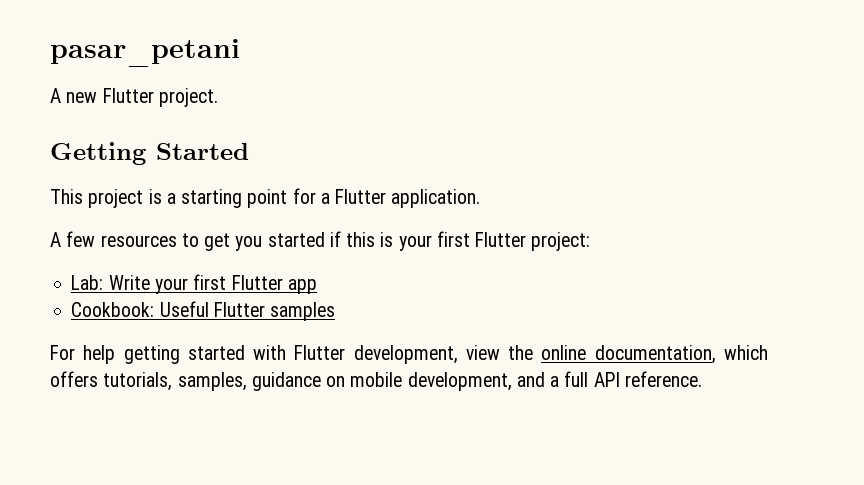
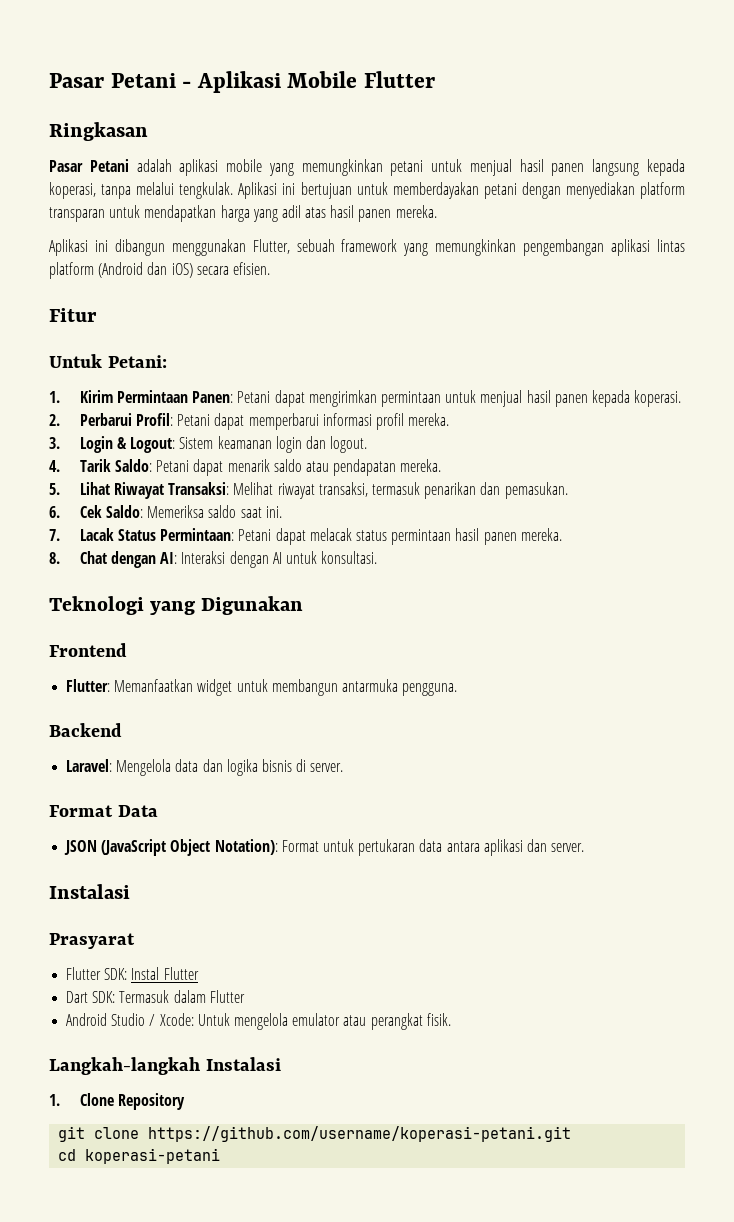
[50,39,240,67] [50,88,218,107] [50,142,249,165] [50,188,481,208] [50,231,591,251] [71,274,317,294] [71,301,336,321] [50,345,768,364] [50,371,702,391] pasar_petani // A new Flutter project. // Getting Started // This project is a starting point for a Flutter application. // A few resources to get you started if this is your first Flutter project: // Lab: Write your first Flutter app // Cookbook: Useful Flutter samples // For help getting started with Flutter development, view the online documentation, which offers tutorials, samples, guidance on mobile development, and a full API reference. -> [49,71,436,93] [49,122,148,141] [49,159,685,176] [49,182,685,199] [49,205,437,222] [49,239,685,256] [49,262,270,279] [49,308,97,322] [49,354,167,368] [49,390,682,407] [49,413,450,430] [49,436,368,453] [49,459,442,476] [49,482,568,499] [49,505,282,518] [49,528,562,545] [49,551,378,568] [49,596,304,615] [49,643,127,657] [66,679,458,696] [49,723,122,737] [66,759,344,776] [49,805,158,817] [64,839,585,856] [49,884,130,899] [49,933,135,949] [66,967,199,980] [66,990,245,1003] [66,1013,451,1030] [49,1057,281,1075] [49,1093,186,1110] [58,1126,572,1142] [58,1148,221,1164] Pasar Petani - Aplikasi Mobile Flutter // Ringkasan // Pasar Petani adalah aplikasi mobile yang memungkinkan petani untuk menjual hasil panen langsung kepada koperasi, tanpa melalui tengkulak. Aplikasi ini bertujuan untuk memberdayakan petani dengan menyediakan platform transparan untuk mendapatkan harga yang adil atas hasil panen mereka. // Aplikasi ini dibangun menggunakan Flutter, sebuah framework yang memungkinkan pengembangan aplikasi lintas platform (Android dan iOS) secara efisien. // Fitur // Untuk Petani: // 1. Kirim Permintaan Panen: Petani dapat mengirimkan permintaan untuk menjual hasil panen kepada koperasi. // 2. Perbarui Profil: Petani dapat memperbarui informasi profil mereka. // 3. Login & Logout: Sistem keamanan login dan logout. // 4. Tarik Saldo: Petani dapat menarik saldo atau pendapatan mereka. // 5. Lihat Riwayat Transaksi: Melihat riwayat transaksi, termasuk penarikan dan pemasukan. // 6. Cek Saldo: Memeriksa saldo saat ini. // 7. Lacak Status Permintaan: Petani dapat melacak status permintaan hasil panen mereka. // 8. Chat dengan AI: Interaksi dengan AI untuk konsultasi. // Teknologi yang Digunakan // Frontend // Flutter: Memanfaatkan widget untuk membangun antarmuka pengguna. // Backend // Laravel: Mengelola data dan logika bisnis di server. // Format Data // JSON (JavaScript Object Notation): Format untuk pertukaran data antara aplikasi dan server. // Instalasi // Prasyarat // Flutter SDK: Instal Flutter // Dart SDK: Termasuk dalam Flutter // Android Studio / Xcode: Untuk mengelola emulator atau perangkat fisik. // Langkah-langkah Instalasi // 1. Clone Repository // git clone https://github.com/username/koperasi-petani.git // cd koperasi-petani

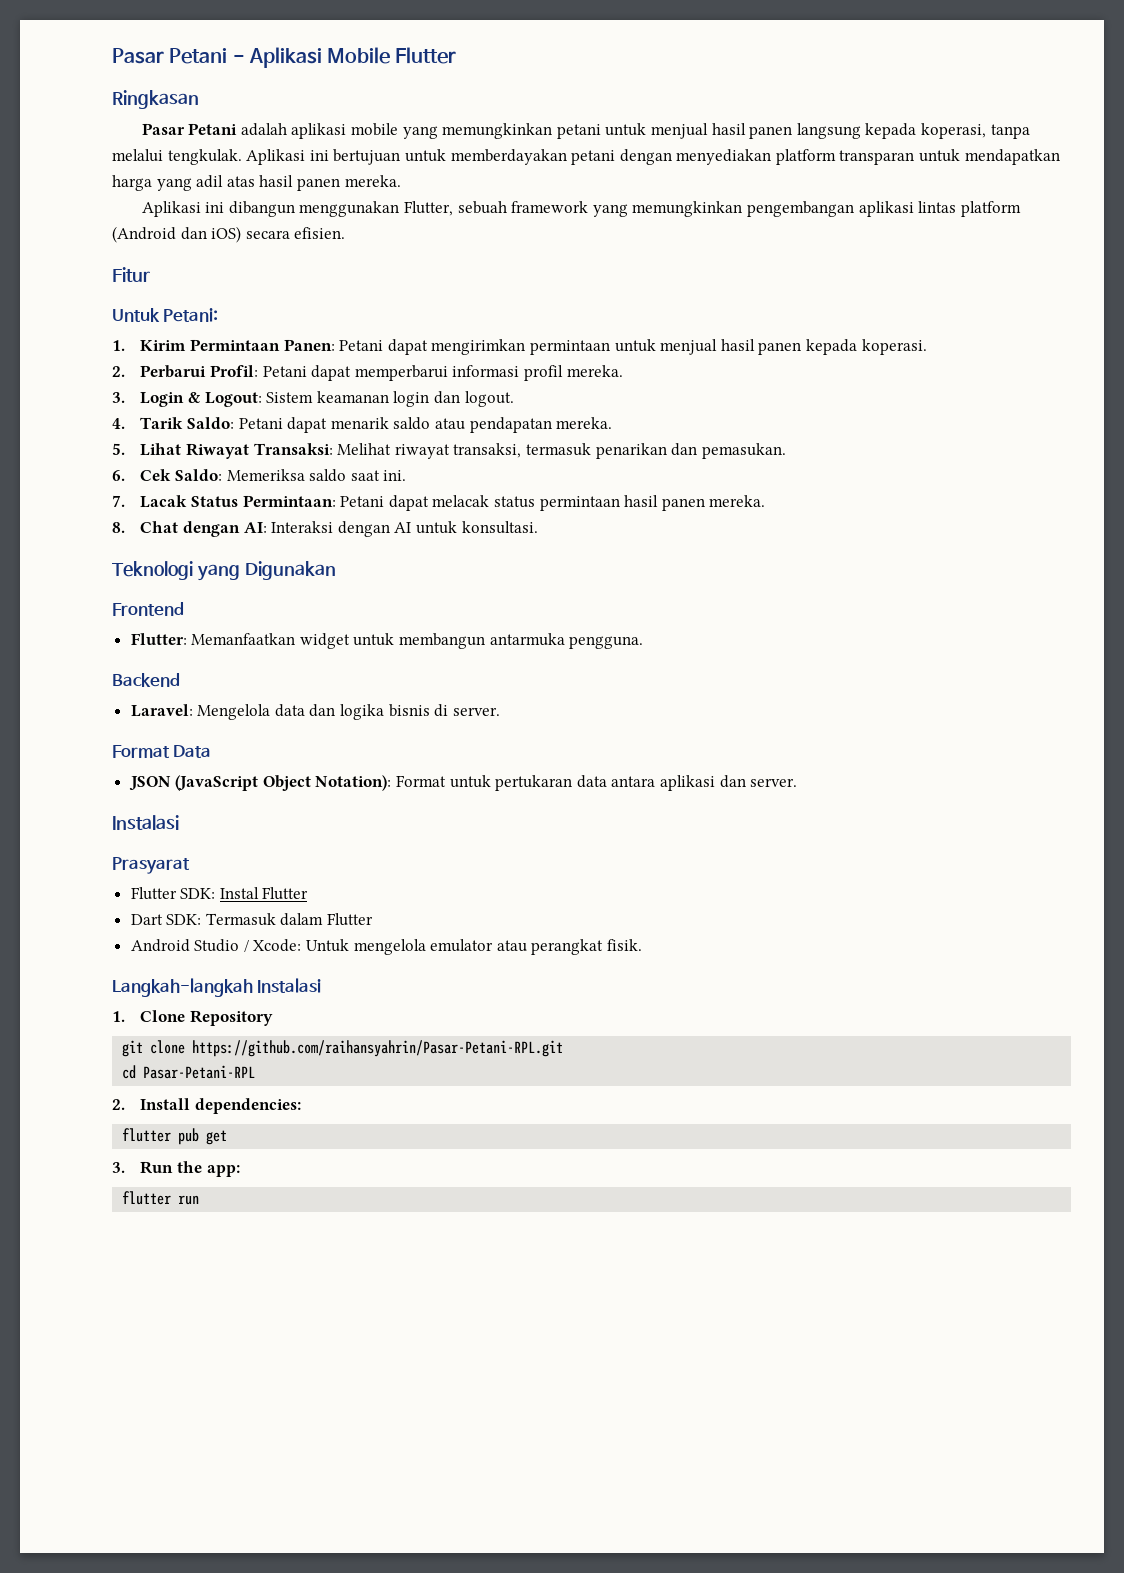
[148,1126,572,1142] https://github.com/username/koperasi-petani.git -> [192,1040,564,1057] https://github.com/raihansyahrin/Pasar-Petani-RPL.git
[85,1148,221,1164] koperasi-petani -> [143,1065,256,1079] [112,1098,302,1114] [122,1128,228,1145] [112,1161,240,1177] [122,1191,200,1205] Pasar-Petani-RPL // 2. Install dependencies: // flutter pub get // 3. Run the app: // flutter run

